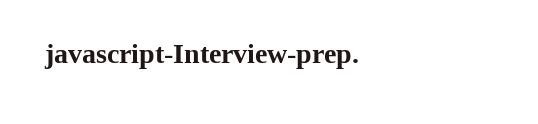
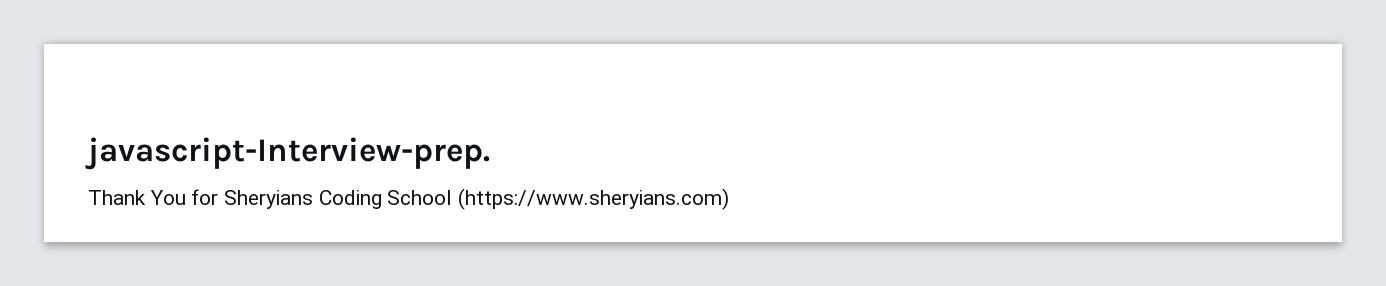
(359, 56) none -> [88,188,730,210] // Thank You for Sheryians Coding School (https://www.sheryians.com)

